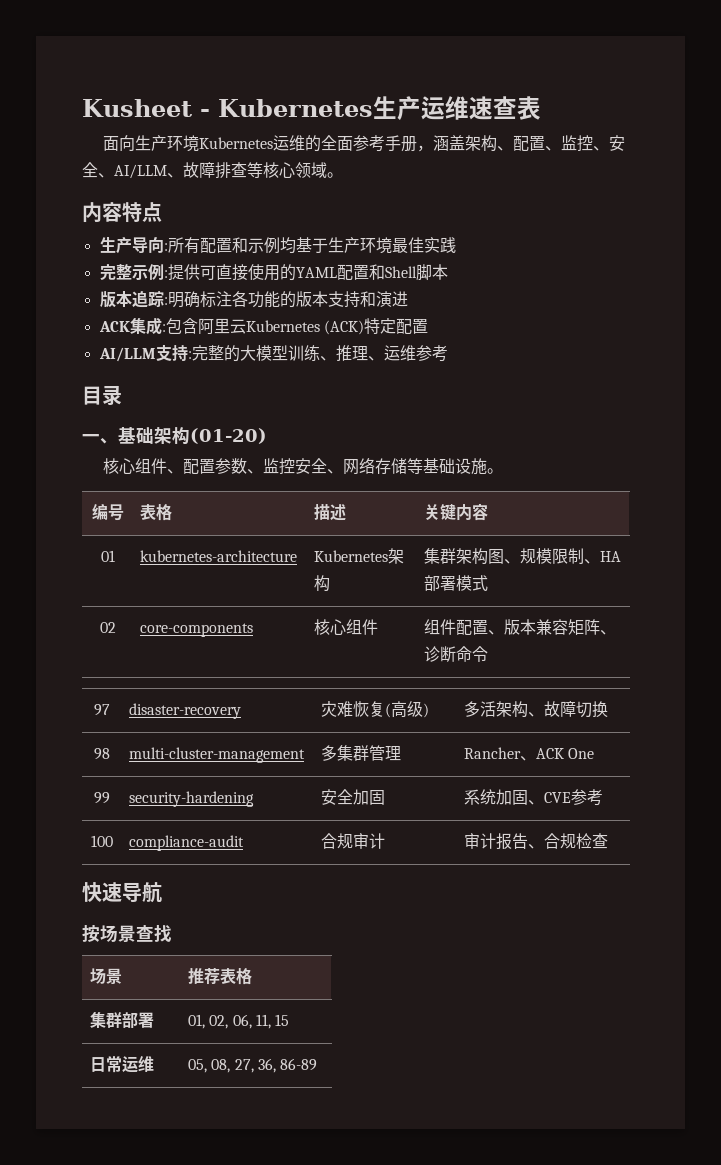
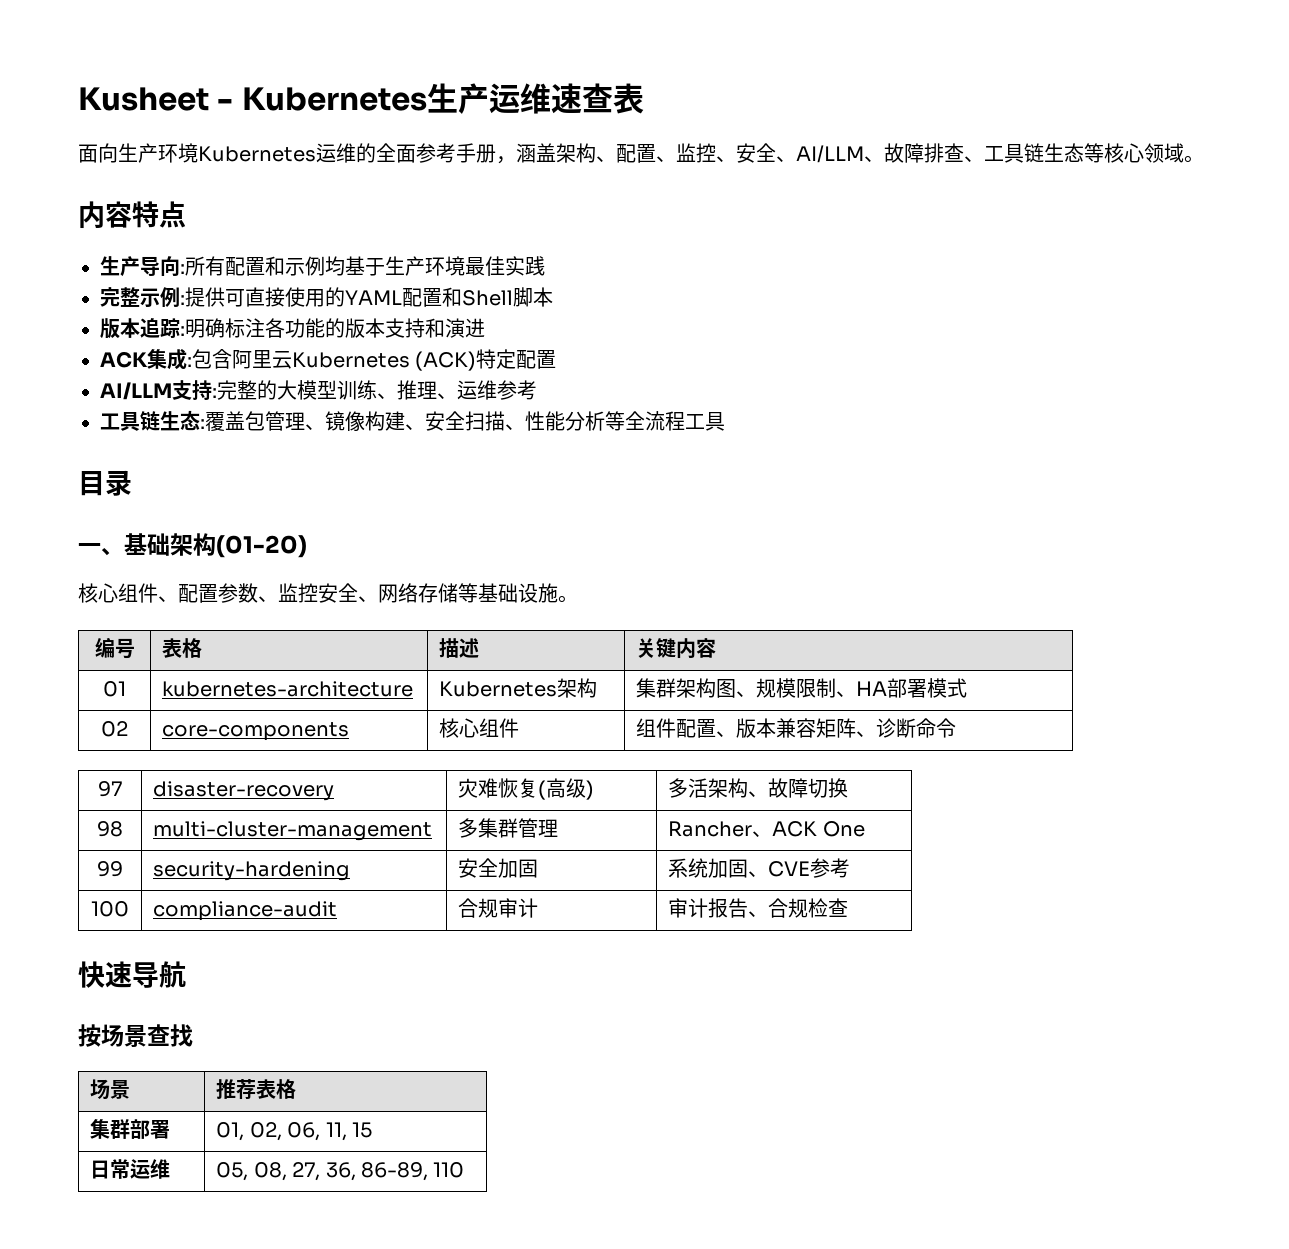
(247, 170) none -> [964,143,1084,163] 、工具链生态
(448, 353) none -> [100,410,725,431] // 工具链生态:覆盖包管理、镜像构建、安全扫描、性能分析等全流程工具
[280,1058,318,1071] 86-89 -> [360,1162,465,1181] 86-89, 110

